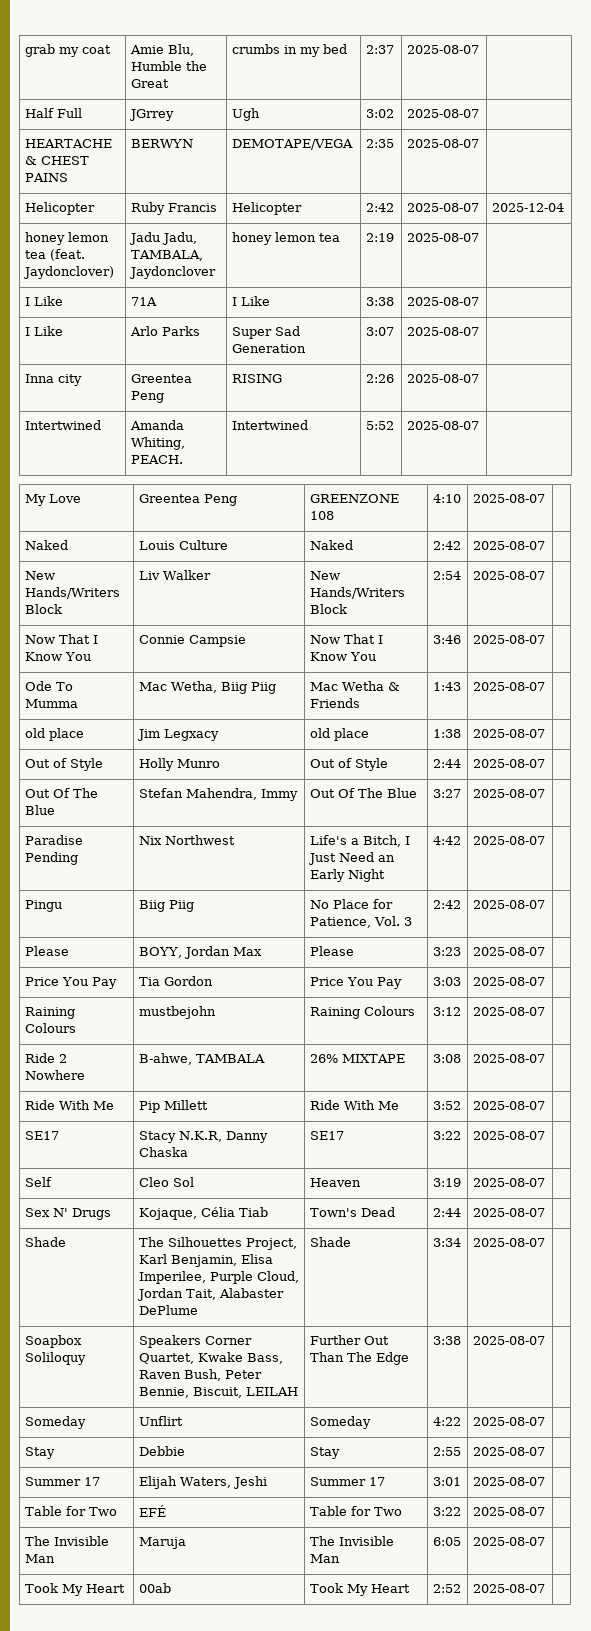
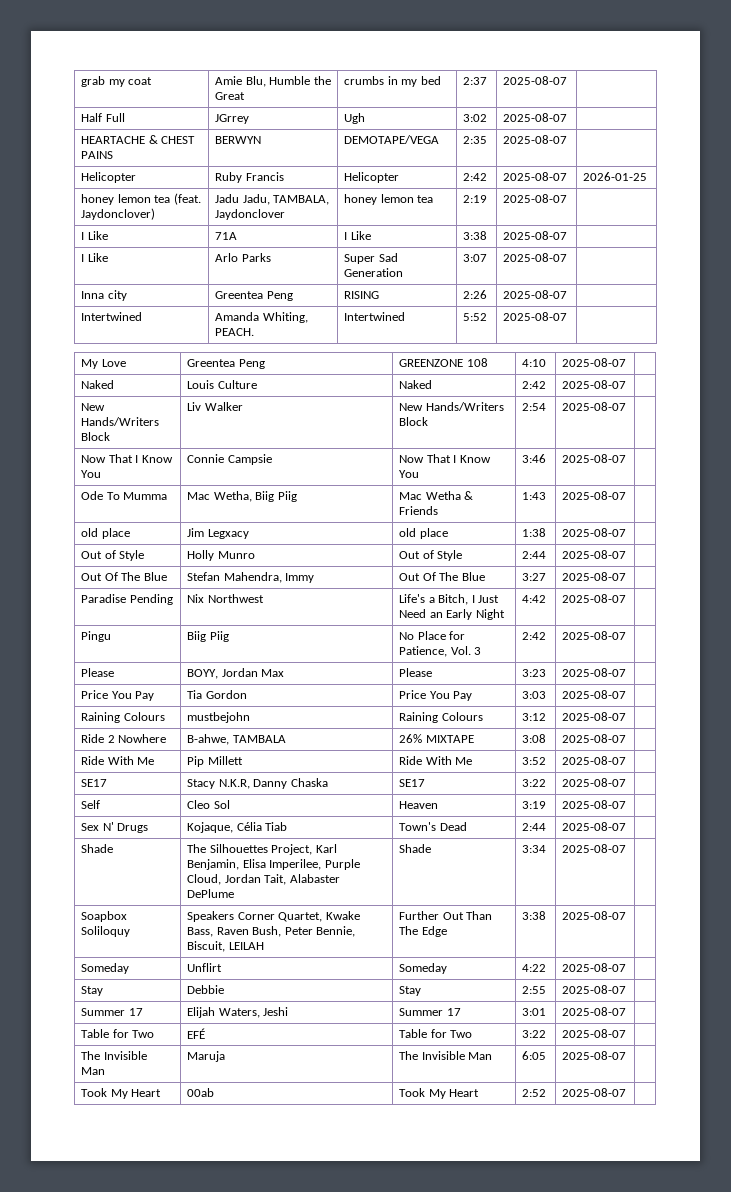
[491,203,564,212] 2025-12-04 -> [583,172,648,181] 2026-01-25

